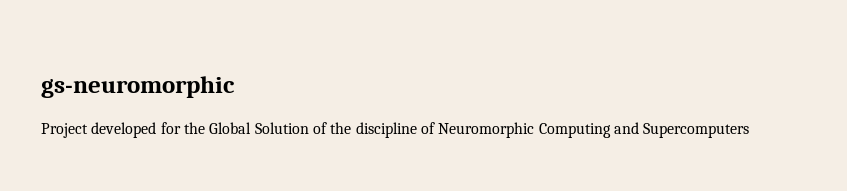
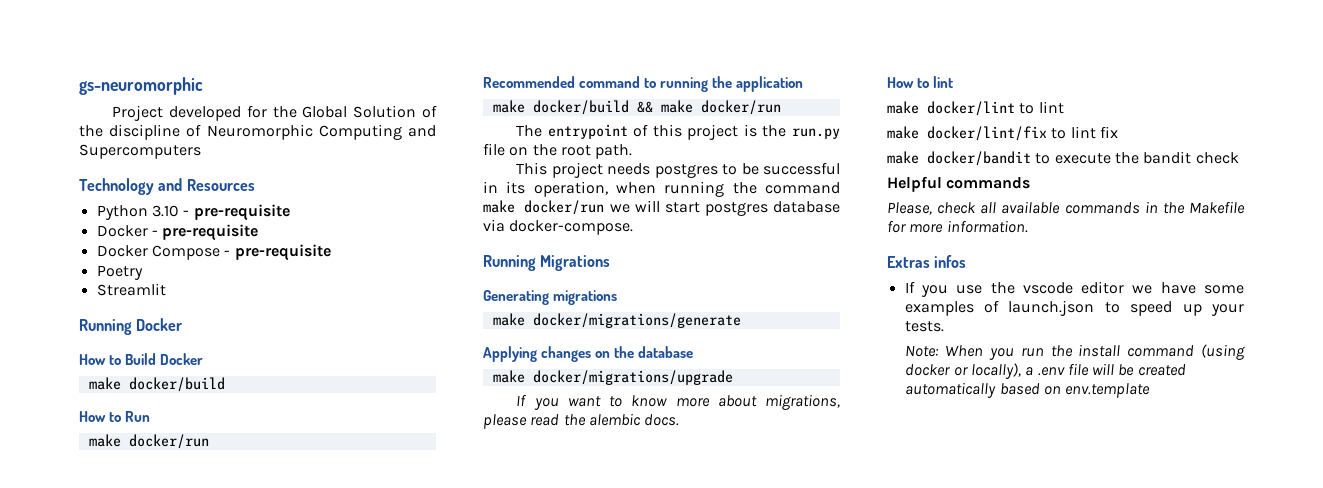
(750, 130) none -> [79,178,255,195] [96,204,290,221] [96,224,259,241] [96,244,331,261] [96,265,143,280] [96,283,166,296] [79,318,183,335] [79,353,204,365] [88,377,225,392] [79,411,151,422] [88,434,209,449] [483,76,804,92] [492,100,781,115] [516,124,840,140] [483,143,633,159] [516,162,840,178] [483,181,840,197] [483,200,841,216] [483,219,634,235] [483,255,611,271] [483,290,618,305] [492,313,741,328] [483,346,694,362] [492,370,733,385] [516,394,840,410] [483,413,680,429] [887,76,954,88] [887,101,1064,116] [887,126,1118,141] [887,151,1239,166] [887,176,1031,192] [887,201,1245,215] [887,220,1028,233] [887,255,967,268] [904,281,1244,297] [904,300,1244,316] [904,321,944,332] [905,344,1245,360] [905,363,1186,379] [905,382,1151,398] // Technology and Resources // Python 3.10 - pre-requisite // Docker - pre-requisite // Docker Compose - pre-requisite // Poetry // Streamlit // Running Docker // How to Build Docker // make docker/build // How to Run // make docker/run // Recommended command to running the application // make docker/build && make docker/run // The entrypoint of this project is the run.py file on the root path. // This project needs postgres to be successful in its operation, when running the command make docker/run we will start postgres database via docker-compose. // Running Migrations // Generating migrations // make docker/migrations/generate // Applying changes on the database // make docker/migrations/upgrade // If you want to know more about migrations, please read the alembic docs. // How to lint // make docker/lint to lint // make docker/lint/fix to lint fix // make docker/bandit to execute the bandit check // Helpful commands // Please, check all available commands in the Makefile for more information. // Extras infos // If you use the vscode editor we have some examples of launch.json to speed up your tests. // Note: When you run the install command (using docker or locally), a .env file will be created automatically based on env.template

